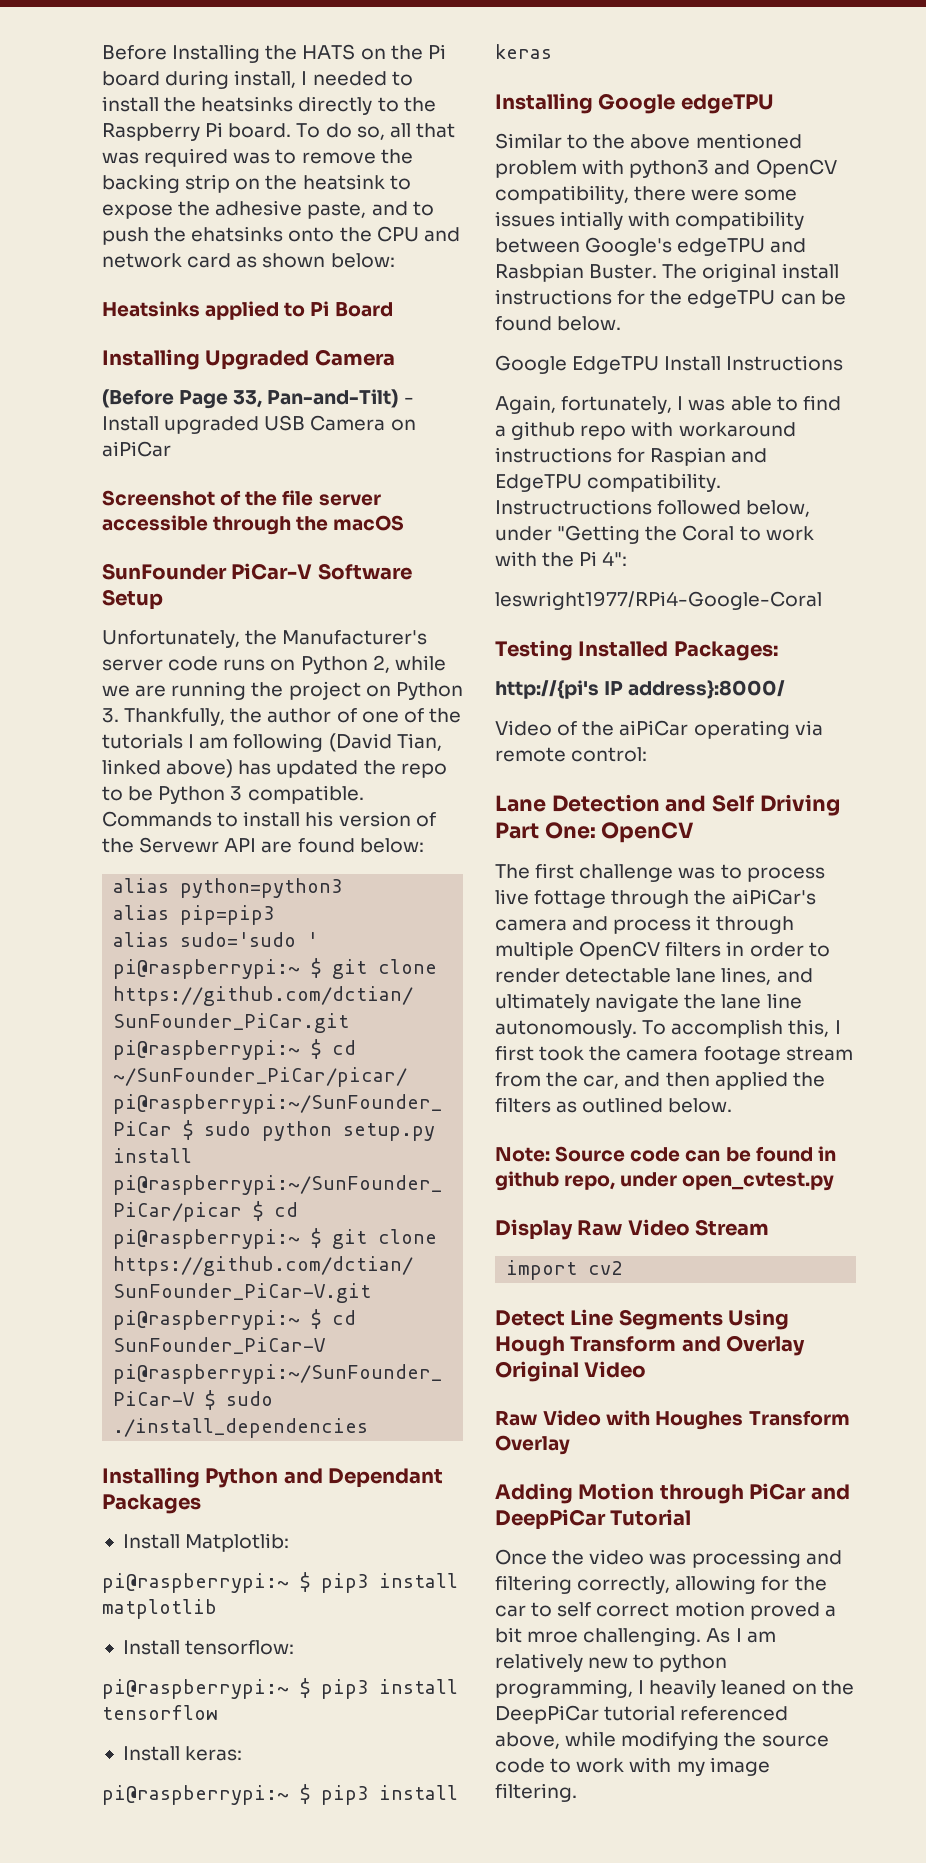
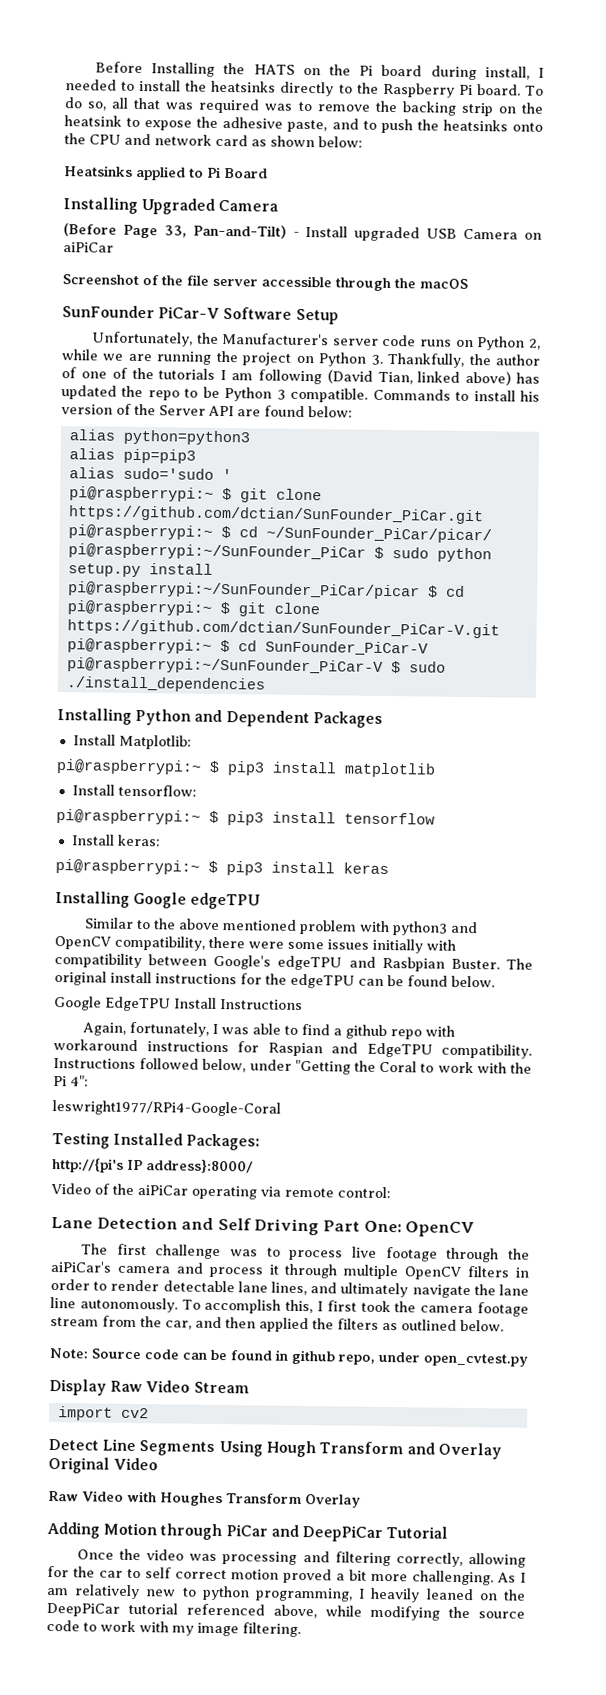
[191,226,284,242] ehatsinks -> [442,119,508,132] heatsinks
[139,837,220,853] Servewr -> [159,405,206,416] Server
[328,1468,444,1488] Dependant -> [225,710,310,728] Dependent
[560,211,624,230] intially -> [372,938,423,954] initially
[495,499,652,515] Instructructions -> [53,1058,136,1069] Instructions
[534,890,607,908] fottage -> [385,1247,438,1262] footage
[527,1631,579,1643] mroe -> [371,1573,408,1582] more

